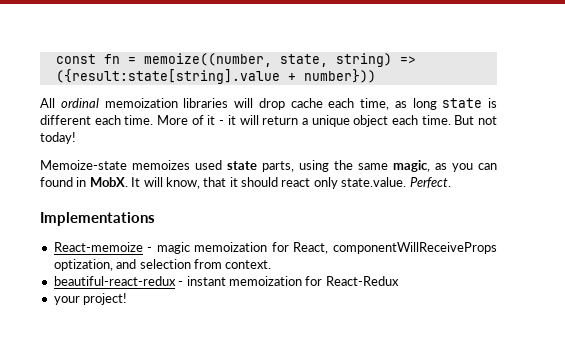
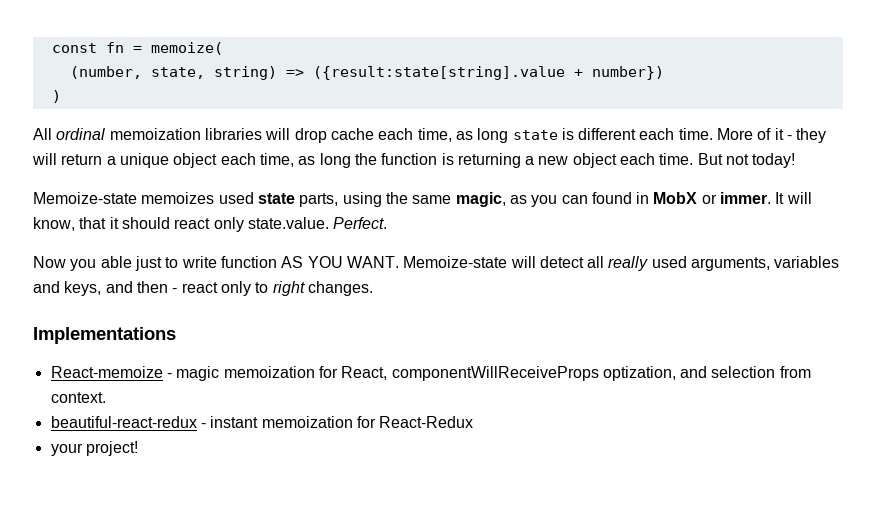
[143,53,272,67] memoize((number, -> [150,42,223,55] [69,66,142,79] memoize( // (number,
[303,69,376,83] number})) -> [591,66,664,80] [51,90,61,103] number}) // )
[227,115,236,125] it -> [796,128,827,143] they
(418, 120) none -> [259,153,656,168] time, as long the function is returning a new object each
[89,177,128,187] MobX. -> [653,192,772,204] MobX or immer.
(451, 182) none -> [33,256,840,271] [33,281,373,296] // Now you able just to write function AS YOU WANT. Memoize-state will detect all really used arguments, variables and keys, and then - react only to right changes.

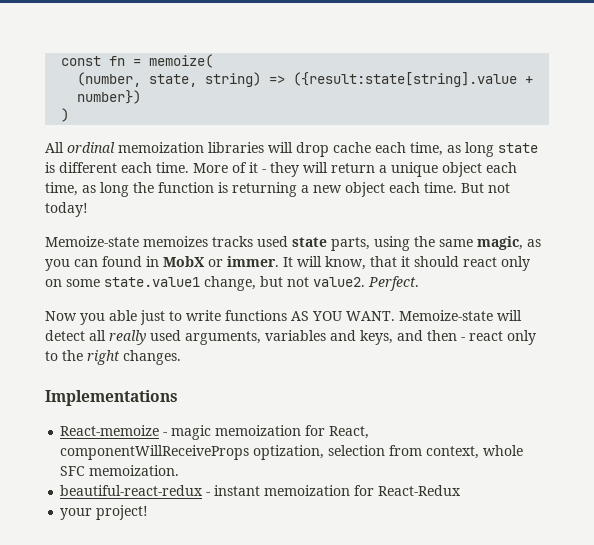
(215, 198) none -> [212,236,253,247] tracks
[247,217,329,229] state.value. -> [45,276,365,291] on some state.value1 change, but not value2.
[220,256,277,268] function -> [225,310,287,321] functions
(269, 287) none -> [62,350,83,361] the
[680,366,708,378] and -> (325, 452) none
[50,392,106,403] context. -> [426,445,524,459] [60,465,180,476] context, whole SFC memoization.

